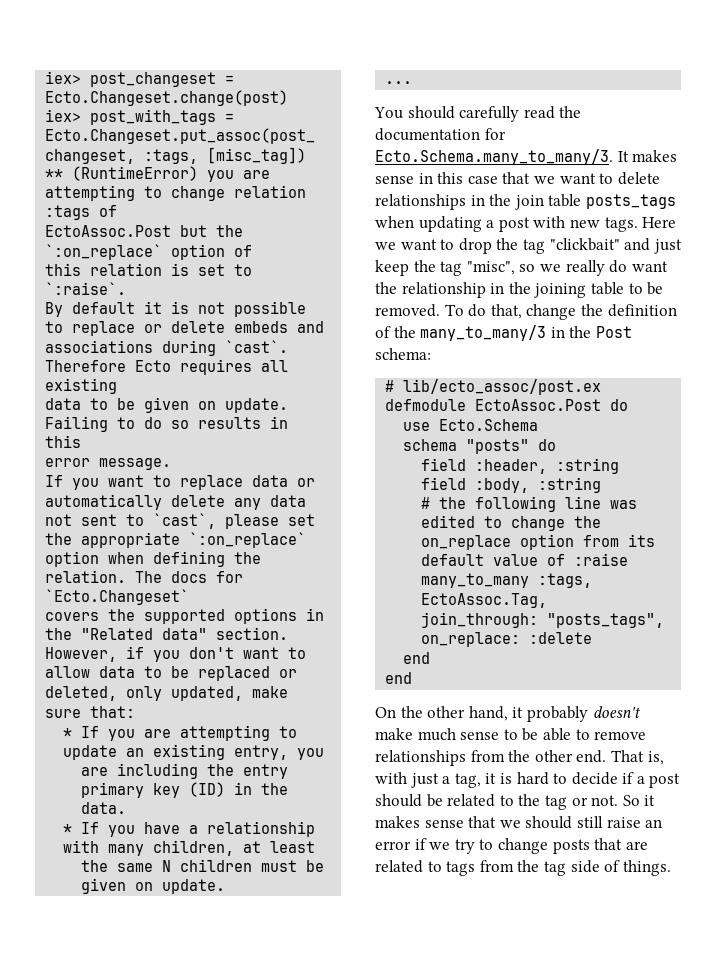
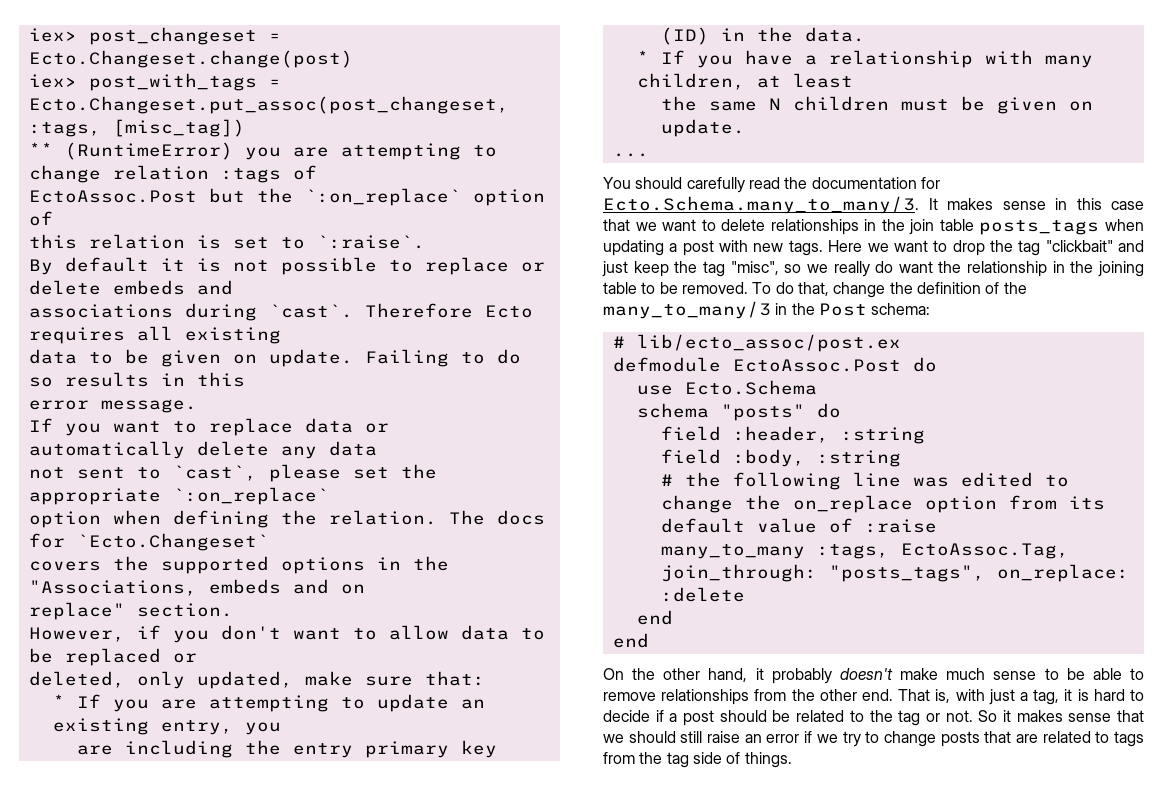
[81,628,208,640] "Related data" -> [28,579,365,596] [28,602,125,620] "Associations, embeds and on // replace"

